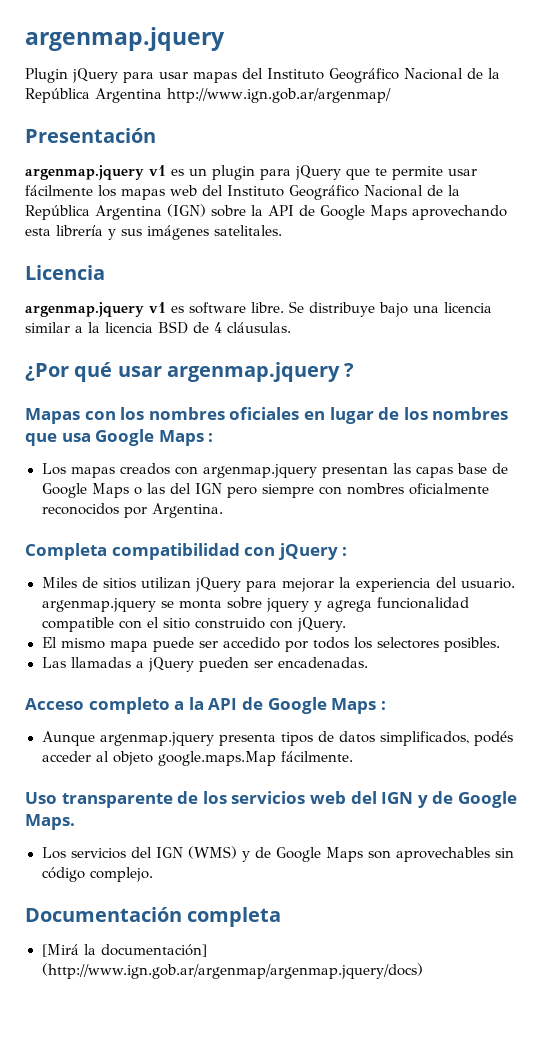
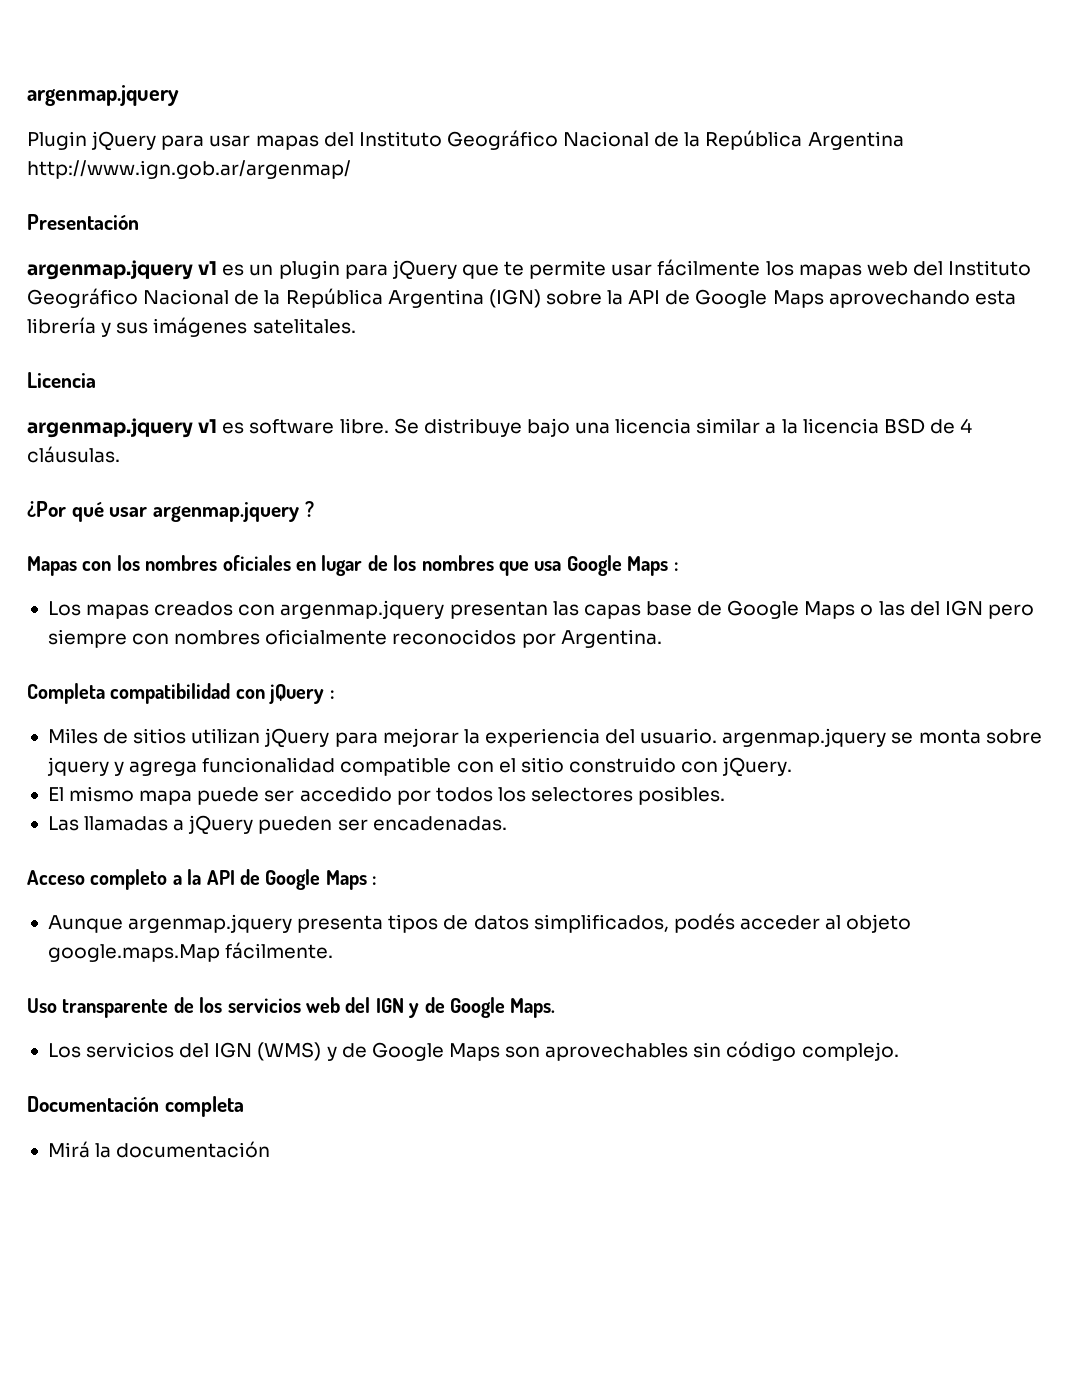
[41,944,207,957] [41,963,424,979] [Mirá la documentación] (http://www.ign.gob.ar/argenmap/argenmap.jquery/docs) -> [47,1141,271,1158] Mirá la documentación

